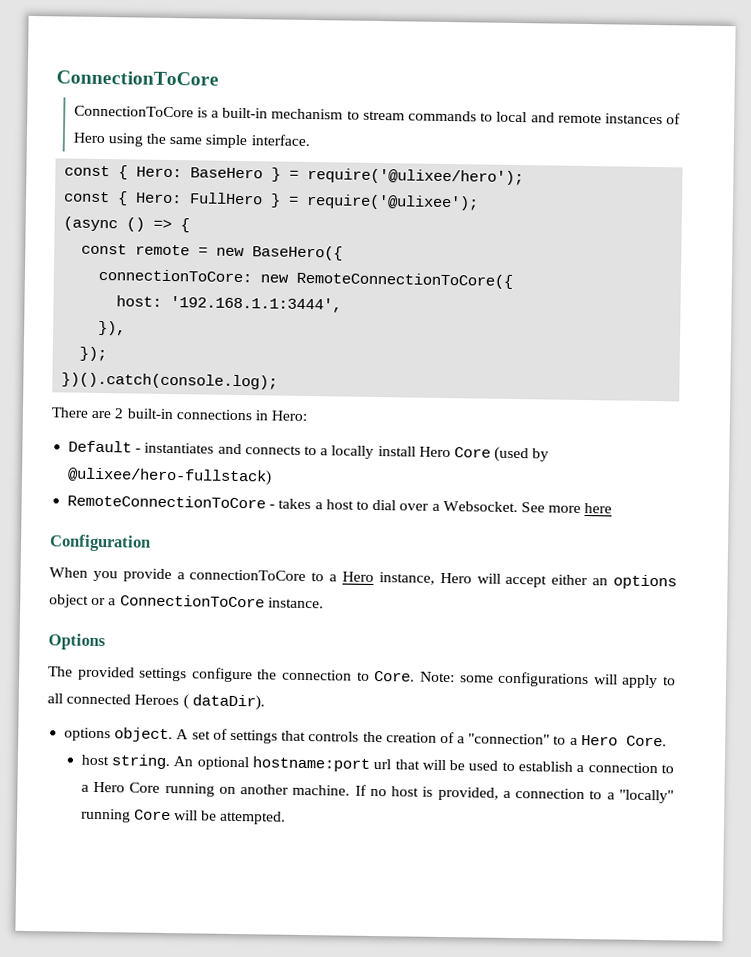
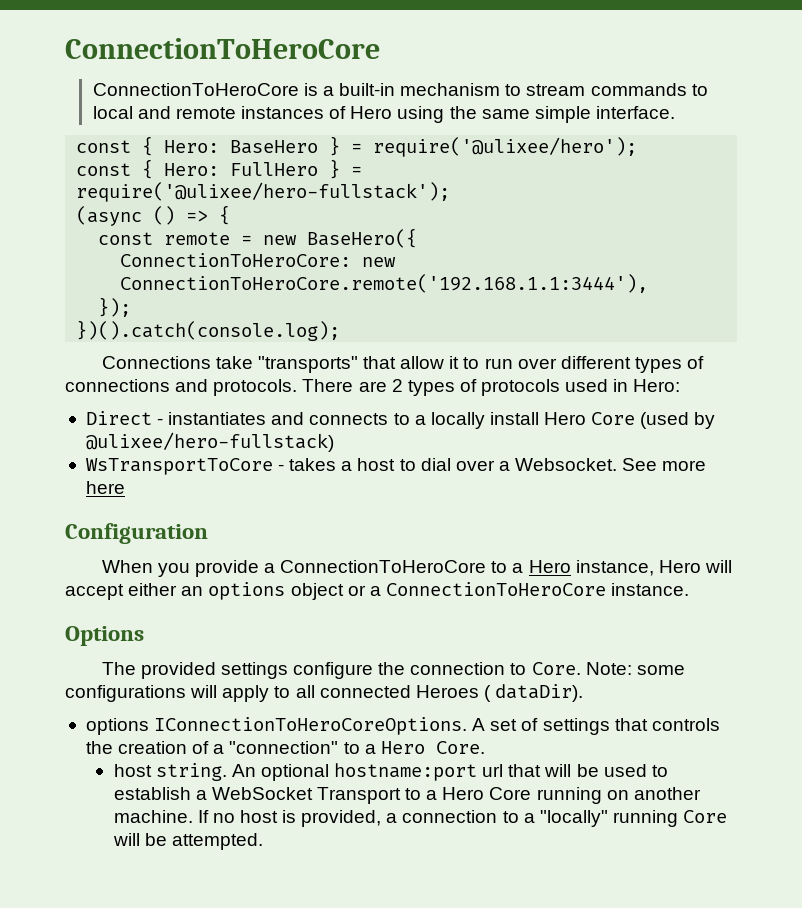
[56,70,219,86] [73,105,194,118] ConnectionToCore // ConnectionToCore -> [65,38,380,59] [92,83,299,96] ConnectionToHeroCore // ConnectionToHeroCore
[306,193,480,211] require('@ulixee'); -> [76,182,451,202] require('@ulixee/hero-fullstack');
[98,268,514,289] [116,295,343,313] [98,320,127,336] [79,346,108,362] [61,372,279,390] [51,407,252,421] connectionToCore: new RemoteConnectionToCore({ // host: '192.168.1.1:3444', // }), // }); // })().catch(console.log); // There are 2 built-in connections -> [120,253,397,267] [120,274,649,293] [98,297,132,317] [76,320,341,341] [101,356,705,373] [65,379,609,396] ConnectionToHeroCore: new ConnectionToHeroCore.remote('192.168.1.1:3444'), // }); // })().catch(console.log); // Connections take "transports" that allow it to run over different types of connections and protocols. There are 2 types of protocols used
[68,440,133,453] Default -> [85,411,152,425] Direct
[67,494,267,509] RemoteConnectionToCore -> [85,458,273,475] WsTransportToCore
[189,569,307,582] connectionToCore -> [280,560,487,573] ConnectionToHeroCore
[119,594,265,608] ConnectionToCore -> [385,582,606,596] ConnectionToHeroCore
[114,727,174,743] object. -> [154,717,468,735] IConnectionToHeroCoreOptions.
[587,762,658,774] connection -> [211,787,401,804] WebSocket Transport

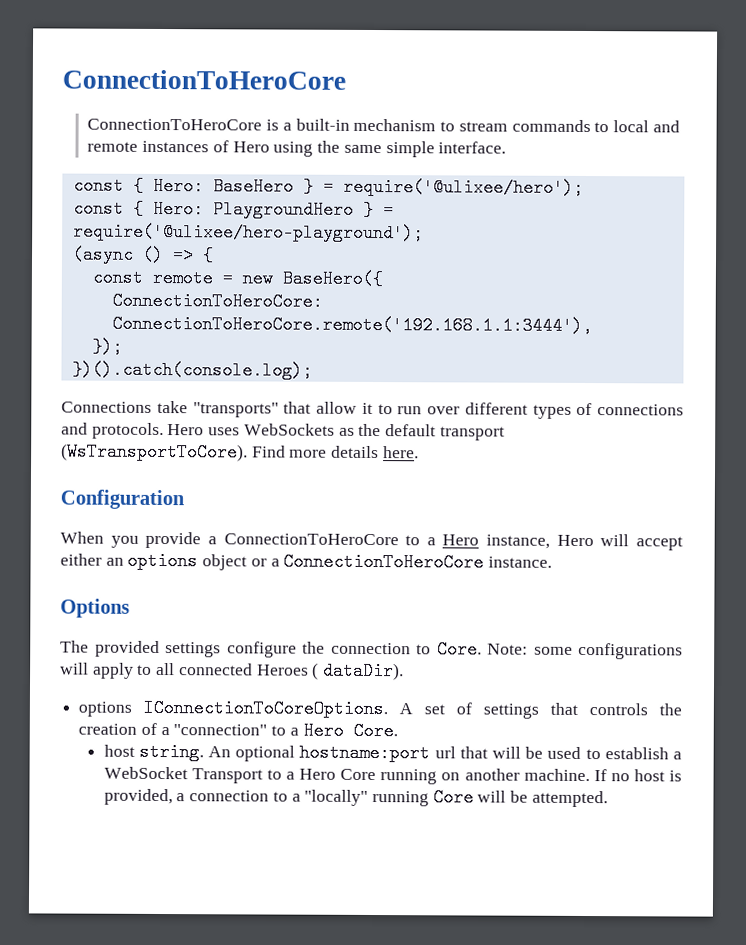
[230,159,363,179] [76,182,451,202] FullHero } = require('@ulixee/hero-fullstack'); -> [212,200,394,220] [72,222,424,243] PlaygroundHero } = require('@ulixee/hero-playground');
[362,257,397,267] new -> (323, 301) none
[302,379,681,396] [85,411,716,429] [85,432,334,452] [85,458,707,475] [85,481,125,494] There are 2 types of protocols used in Hero: // Direct - instantiates and connects to a locally install Hero Core (used by @ulixee/hero-fullstack) // WsTransportToCore - takes a host to dial over a Websocket. See more here -> [167,423,505,441] [61,442,419,462] Hero uses WebSockets as the default transport (WsTransportToCore). Find more details here.
[154,717,468,735] IConnectionToHeroCoreOptions. -> [143,698,389,719] IConnectionToCoreOptions.

